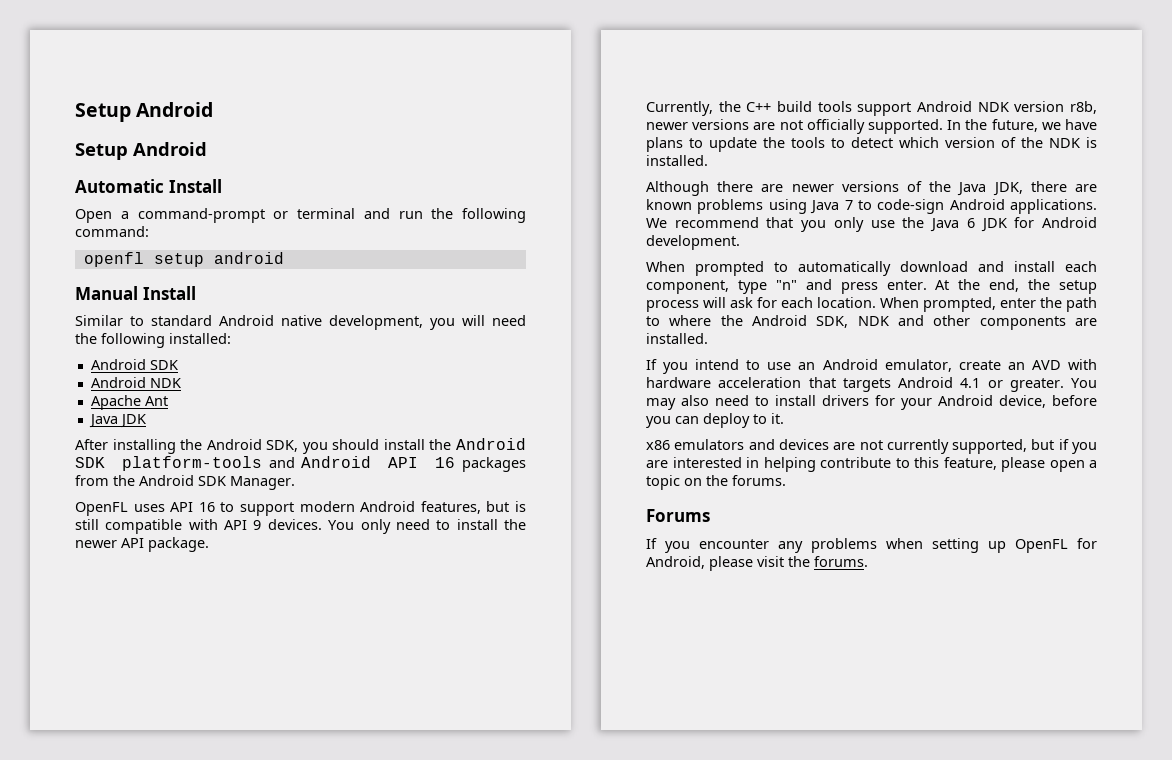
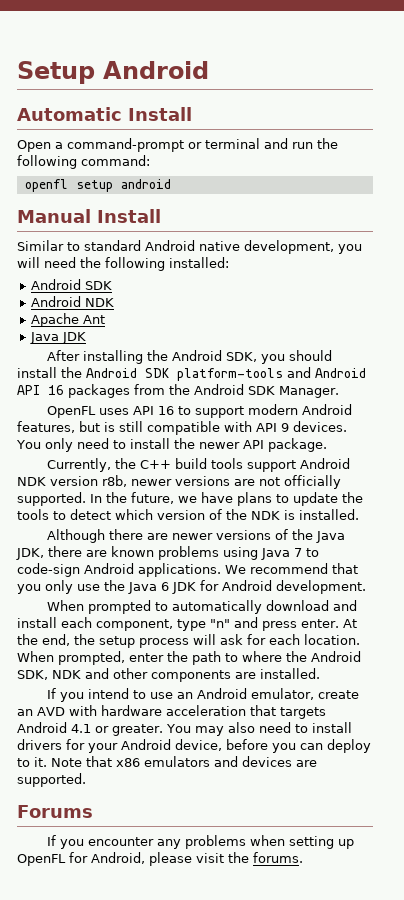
[75,102,214,122] [75,142,207,160] Setup Android // Setup Android -> [17,61,209,84] Setup Android
(784, 418) // -> [51,756,112,767] Note that
[859,439,1097,454] [646,457,1097,472] [646,475,786,490] not currently supported, but if you are interested in helping contribute to this feature, please open a topic on the forums. -> [17,773,86,787] supported.

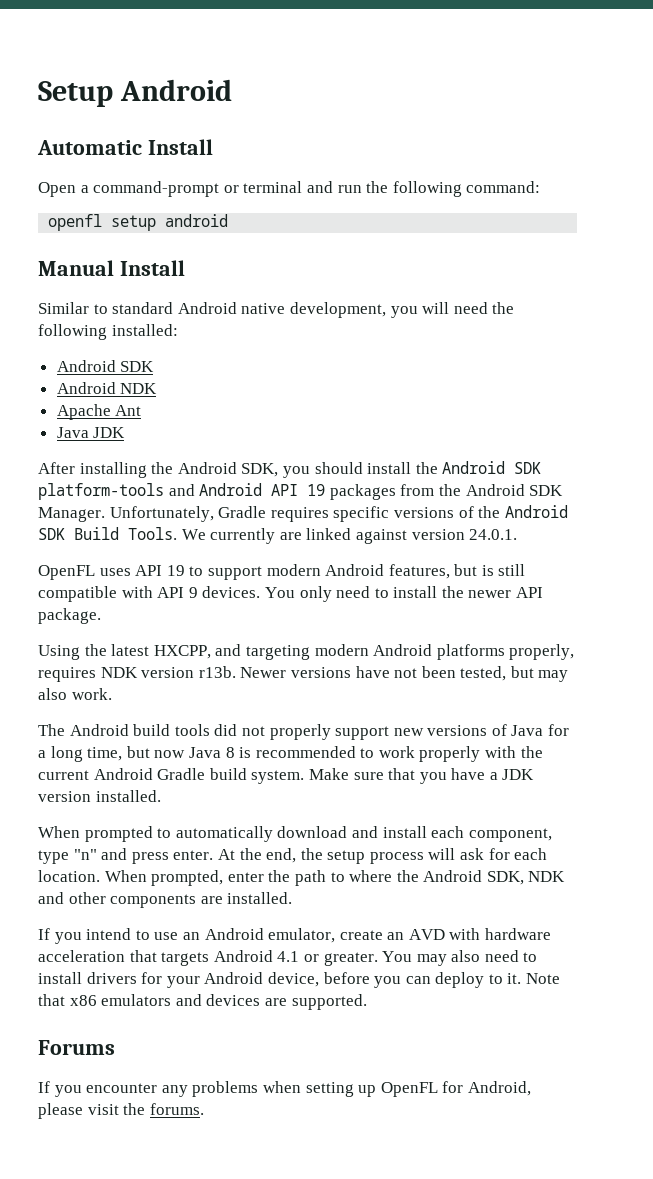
[48,385,64,395] 16 -> [307,484,326,496] 19
(339, 392) none -> [109,505,568,522] [38,527,518,544] Unfortunately, Gradle requires specific versions of the Android SDK Build Tools. We currently are linked against version 24.0.1.
[157,406,174,415] 16 -> [166,565,185,576] 19
[46,458,350,472] [17,475,341,489] [17,492,363,506] [17,509,359,520] [46,529,345,543] [16,546,319,560] [17,563,358,577] [17,580,366,594] Currently, the C++ build tools support Android NDK version r8b, newer versions are not officially supported. In the future, we have plans to update the tools to detect which version of the NDK is installed. // Although there are newer versions of the Java JDK, there are known problems using Java 7 to code-sign Android applications. We recommend that you only use the Java 6 JDK for Android development. -> [38,644,575,660] [38,666,569,682] [38,688,112,700] [38,724,570,740] [38,746,543,762] [38,768,535,784] [38,790,161,802] Using the latest HXCPP, and targeting modern Android platforms properly, requires NDK version r13b. Newer versions have not been tested, but may also work. // The Android build tools did not properly support new versions of Java for a long time, but now Java 8 is recommended to work properly with the current Android Gradle build system. Make sure that you have a JDK version installed.

